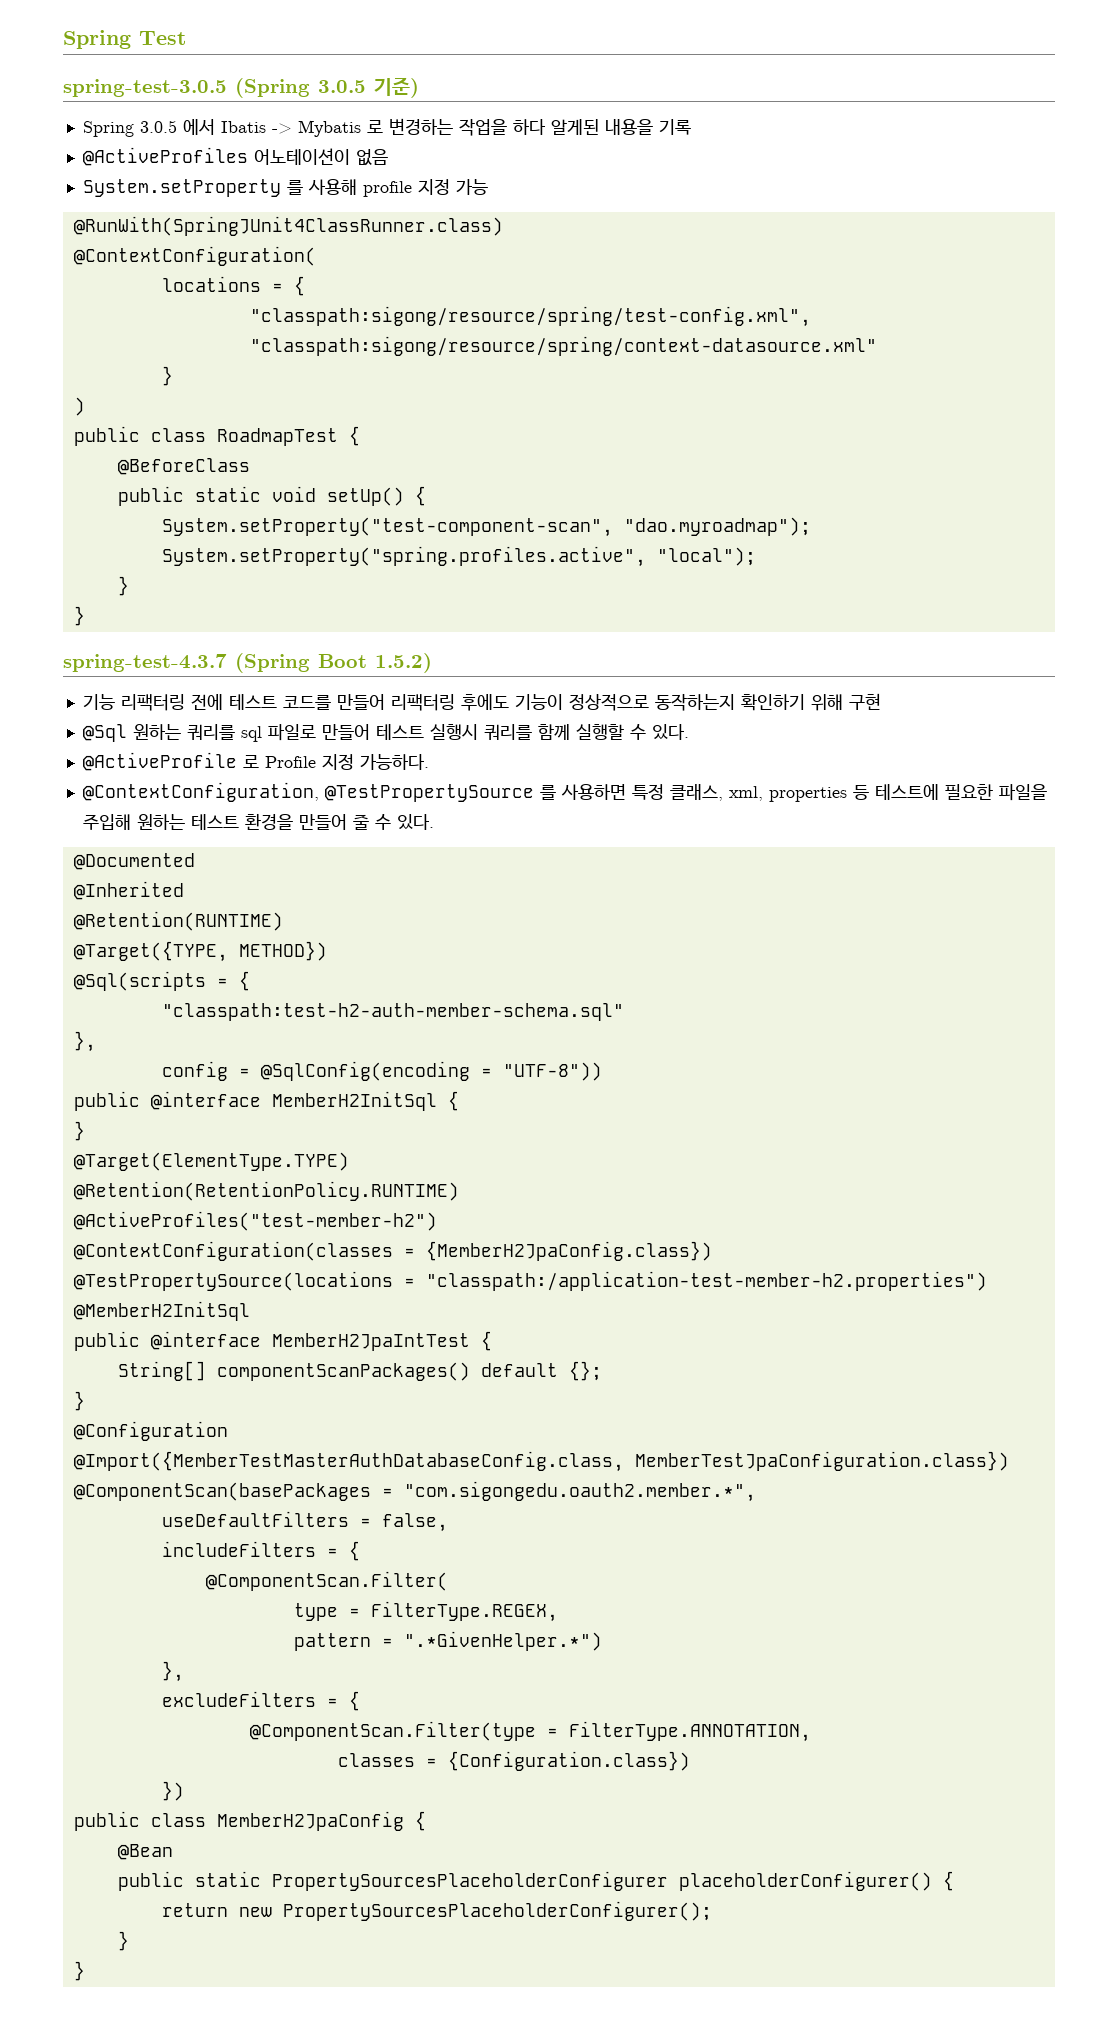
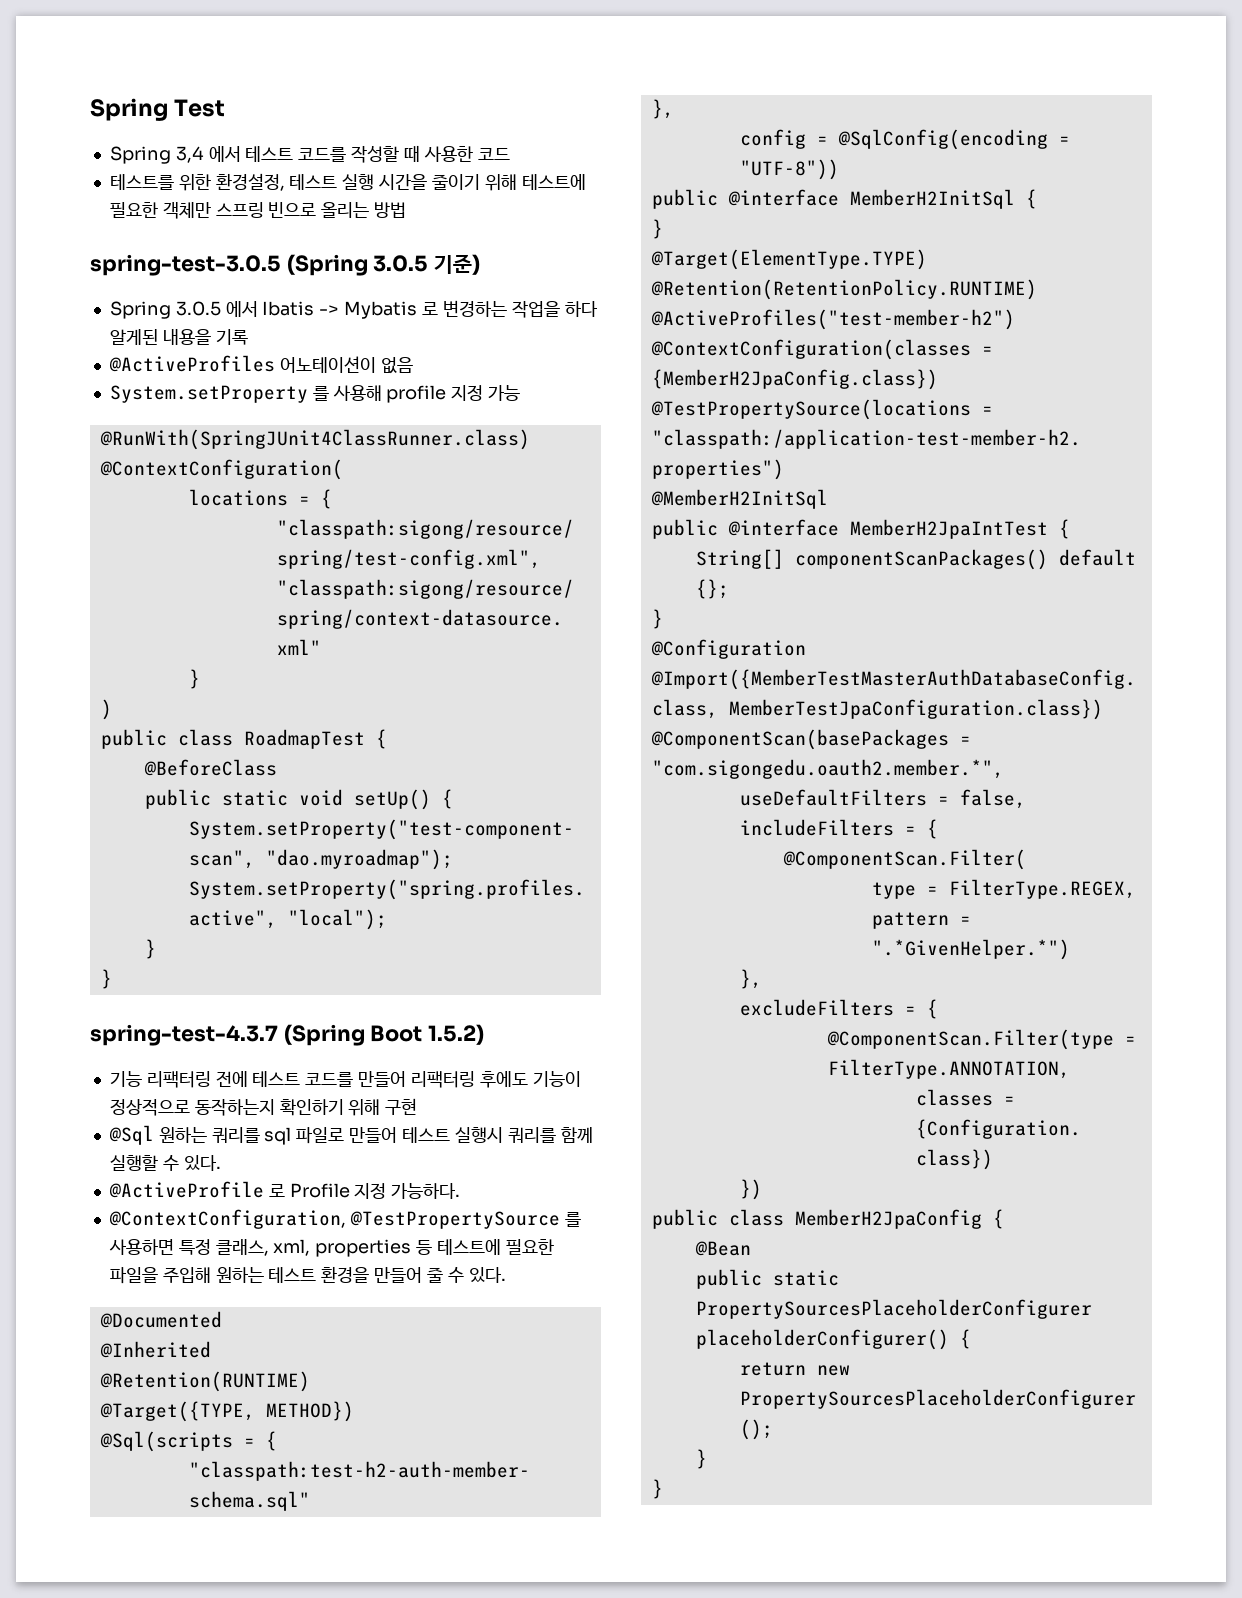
(186, 38) none -> [109,145,510,164] [109,173,586,191] [109,202,407,219] // Spring 3,4 에서 테스트 코드를 작성할 때 사용한 코드 // 테스트를 위한 환경설정, 테스트 실행 시간을 줄이기 위해 테스트에 필요한 객체만 스프링 빈으로 올리는 방법

